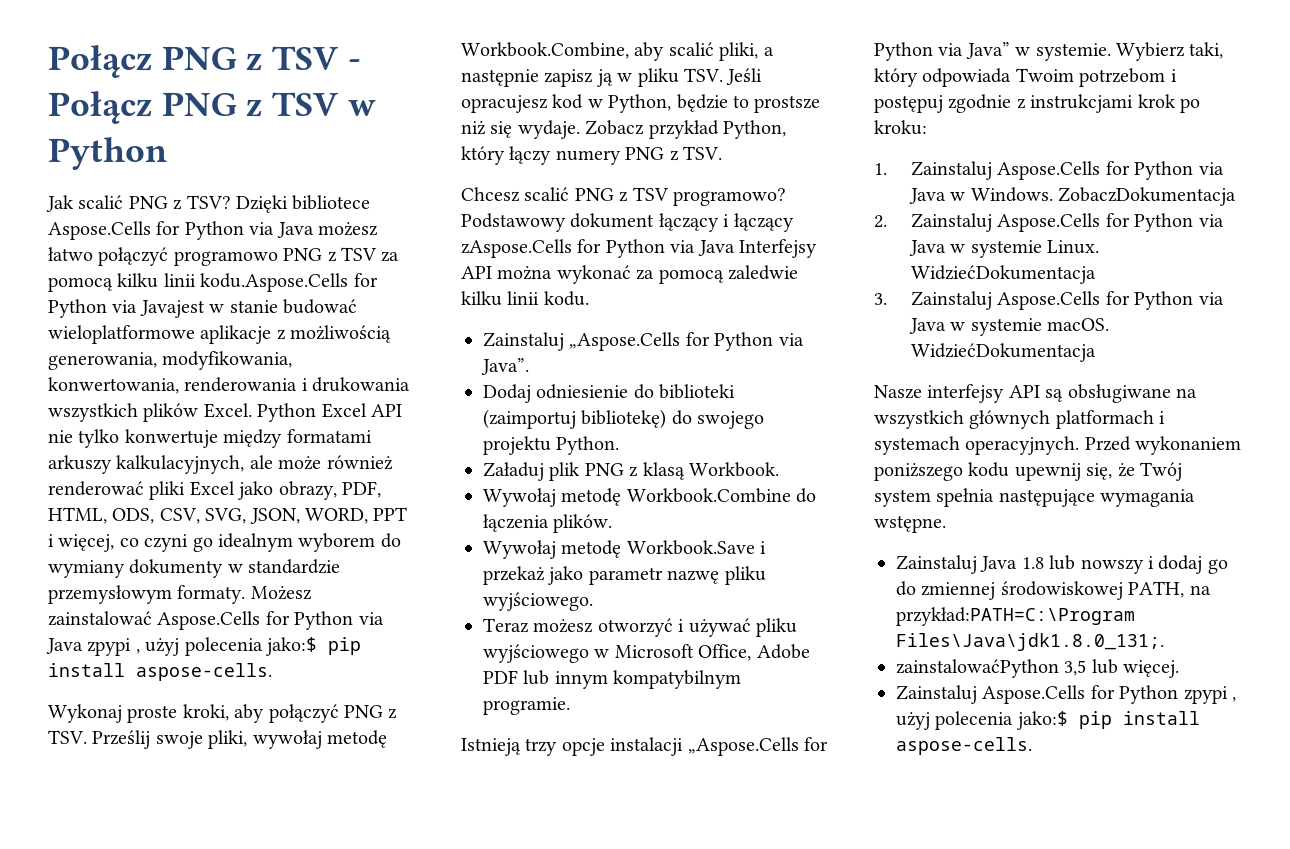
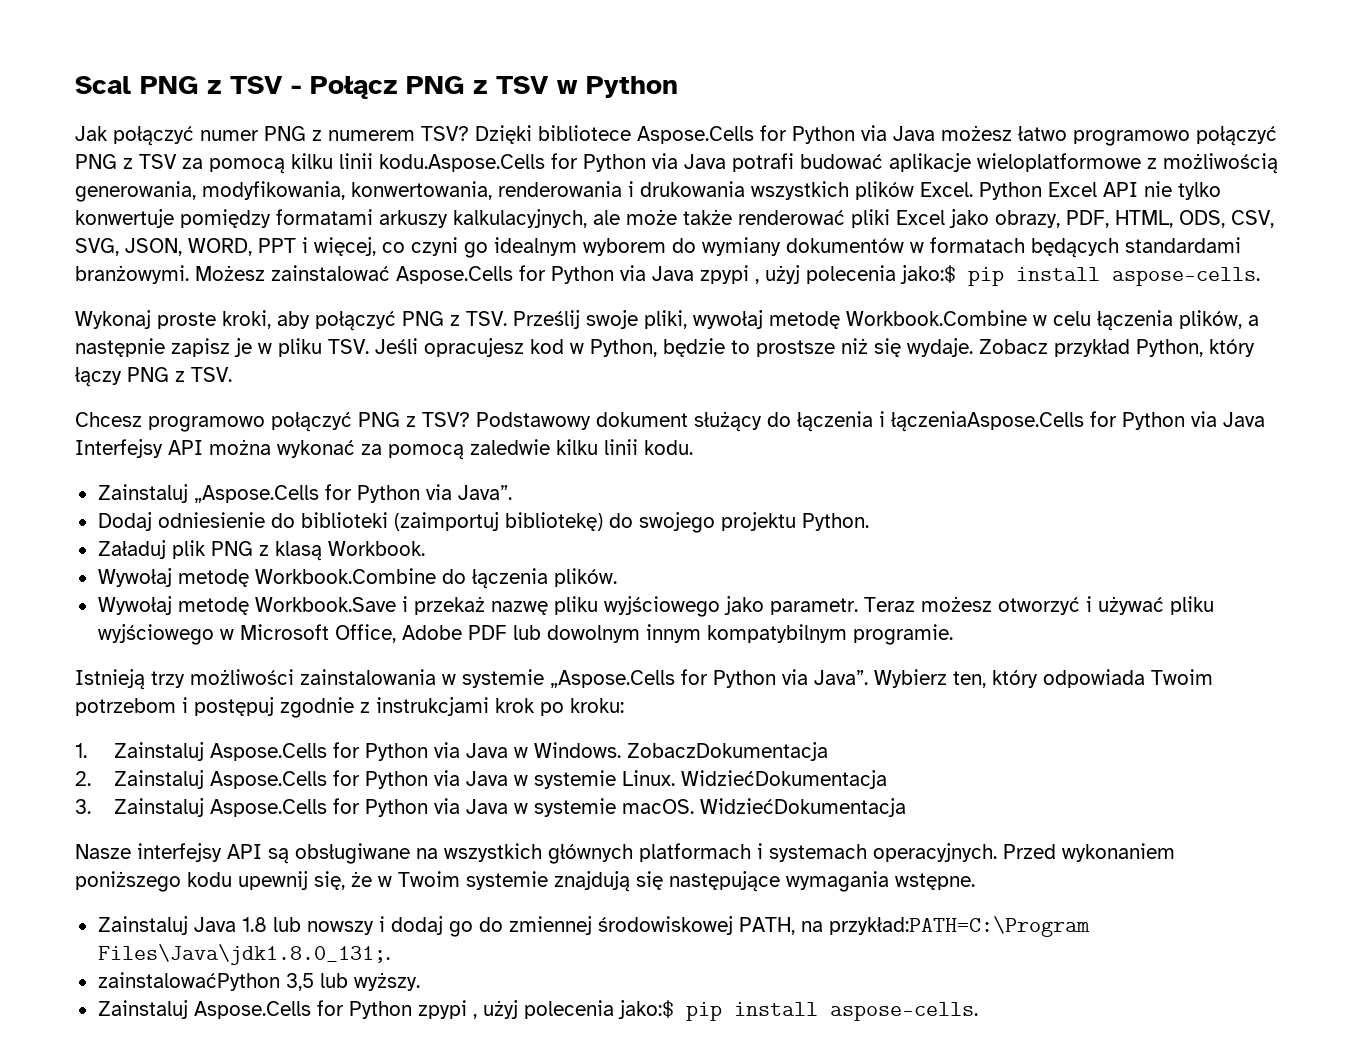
[48,45,152,78] Połącz -> [75,76,131,94] Scal
[78,195,183,210] scalić PNG z -> [113,126,415,146] połączyć numer PNG z numerem
[98,247,278,266] połączyć programowo -> [1073,126,1277,146] programowo połączyć
[139,299,357,318] [48,325,272,344] Javajest w stanie budować wieloplatformowe aplikacje -> [684,153,1141,172] Java potrafi budować aplikacje wieloplatformowe
[223,429,283,448] między -> [180,209,271,228] pomiędzy
[326,455,393,470] również -> [683,209,732,225] także
[129,559,341,578] [48,585,246,604] dokumenty w standardzie przemysłowym formaty. -> [786,237,1241,258] [75,265,189,284] dokumentów w formatach będących standardami branżowymi.
[461,42,759,61] Workbook.Combine, aby scalić pliki, -> [846,310,1242,331] Workbook.Combine w celu łączenia plików,
[596,69,613,87] ją -> [234,338,252,357] je
[555,150,621,165] numery -> (122, 377) none
[524,187,786,206] [461,213,794,232] [461,239,572,258] scalić PNG z TSV programowo? Podstawowy dokument łączący i łączący zAspose.Cells -> [148,411,1084,432] programowo połączyć PNG z TSV? Podstawowy dokument służący do łączenia i łączeniaAspose.Cells
[548,566,766,585] [483,592,593,611] jako parametr nazwę pliku wyjściowego. // -> [490,596,858,617] nazwę pliku wyjściowego jako parametr.
(550, 677) none -> [546,625,640,643] dowolnym
[561,737,828,756] [874,42,1224,61] opcje instalacji „Aspose.Cells for Python via Java” w systemie. Wybierz taki, -> [190,669,986,688] możliwości zainstalowania w systemie „Aspose.Cells for Python via Java”. Wybierz ten,
[1140,462,1182,481] [874,488,995,507] Twój system spełnia -> [378,871,663,892] w Twoim systemie znajdują się
[1123,660,1180,678] więcej. -> [353,972,420,991] wyższy.

